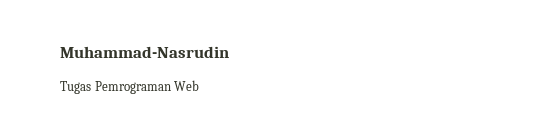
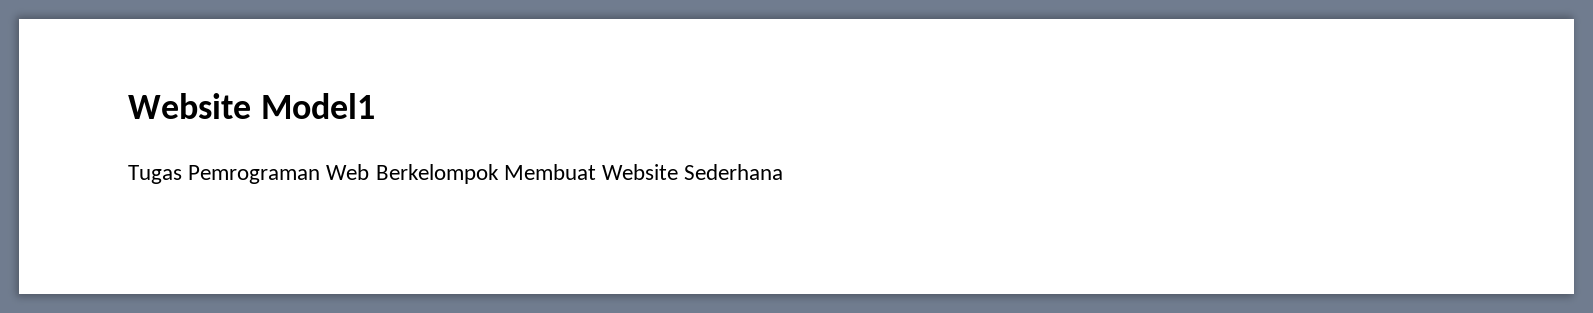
[60,46,229,58] Muhammad-Nasrudin -> [128,93,375,119] Website Model1
(200, 85) none -> [375,164,784,184] Berkelompok Membuat Website Sederhana

